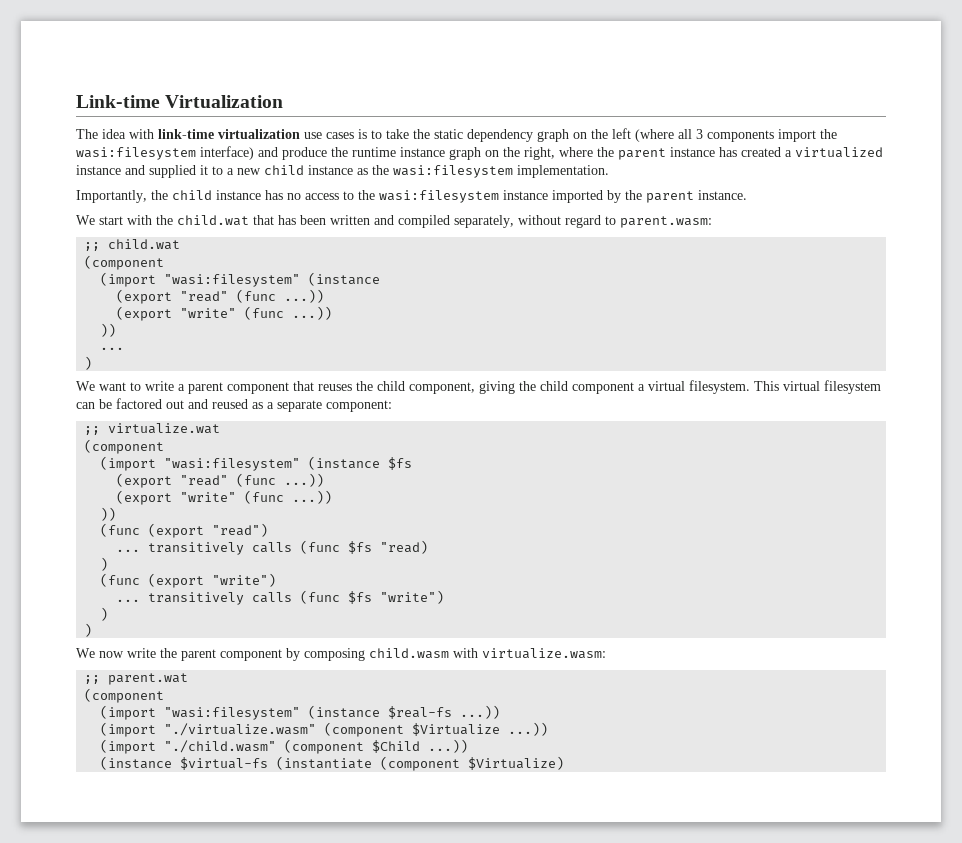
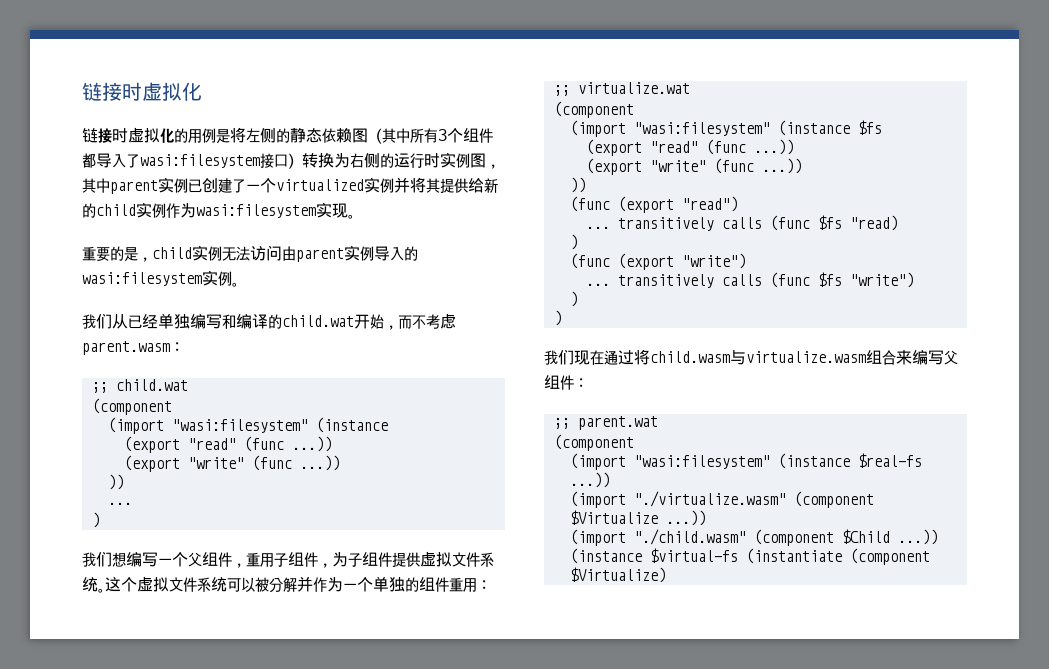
[76,95,284,108] [76,128,837,142] [76,146,883,160] [76,165,609,178] [76,190,747,203] [76,215,712,228] Link-time Virtualization // The idea with link-time virtualization use cases is to take the static dependency graph on the left (where all 3 components import the wasi:filesystem interface) and produce the runtime instance graph on the right, where the parent instance has created a virtualized instance and supplied it to a new child instance as the wasi:filesystem implementation. // Importantly, the child instance has no access to the wasi:filesystem instance imported by the parent instance. // We start with the child.wat that has been written and compiled separately, without regard to parent.wasm: -> [82,82,202,101] [82,127,493,144] [82,152,500,169] [82,177,498,194] [82,202,355,219] [82,245,418,262] [82,270,239,287] [82,313,456,330] [82,341,184,355] 链接时虚拟化 // 链接时虚拟化的用例是将左侧的静态依赖图（其中所有3个组件都导入了wasi:filesystem接口）转换为右侧的运行时实例图，其中parent实例已创建了一个virtualized实例并将其提供给新的child实例作为wasi:filesystem实现。 // 重要的是，child实例无法访问由parent实例导入的wasi:filesystem实例。 // 我们从已经单独编写和编译的child.wat开始，而不考虑parent.wasm：
[76,380,881,394] [76,398,392,412] We want to write a parent component that reuses the child component, giving the child component a virtual filesystem. This virtual filesystem can be factored out and reused as a separate component: -> [82,551,494,568] [82,576,491,593] 我们想编写一个父组件，重用子组件，为子组件提供虚拟文件系统。这个虚拟文件系统可以被分解并作为一个单独的组件重用：
[76,648,606,661] We now write the parent component by composing child.wasm with virtualize.wasm: -> [544,349,958,365] [544,375,588,390] 我们现在通过将child.wasm与virtualize.wasm组合来编写父组件：

